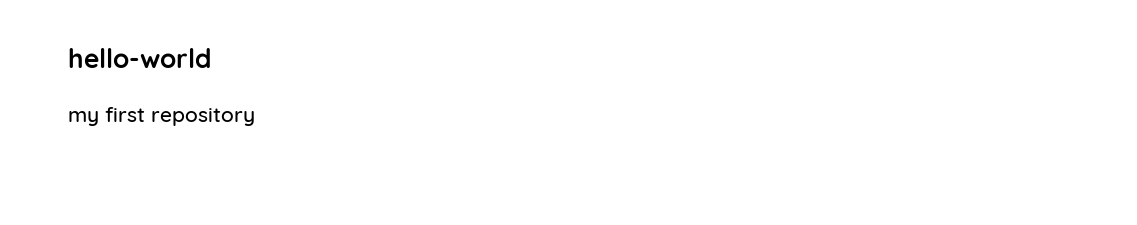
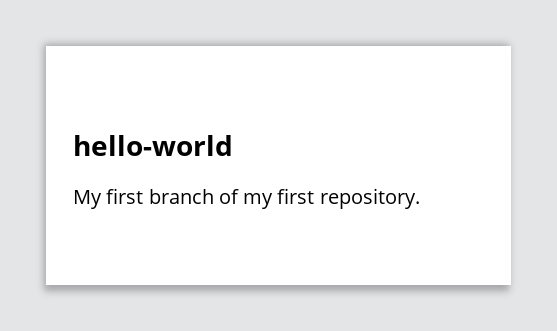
(212, 58) none -> [73,188,239,209] My first branch of
[151,108,255,126] repository -> [319,188,420,209] repository.

